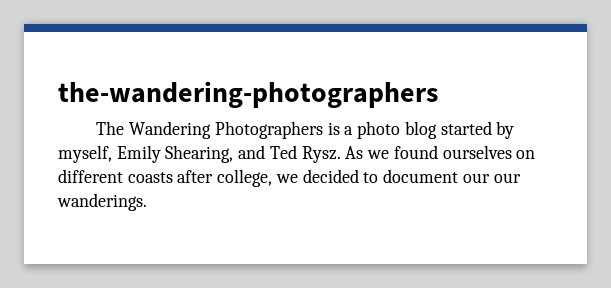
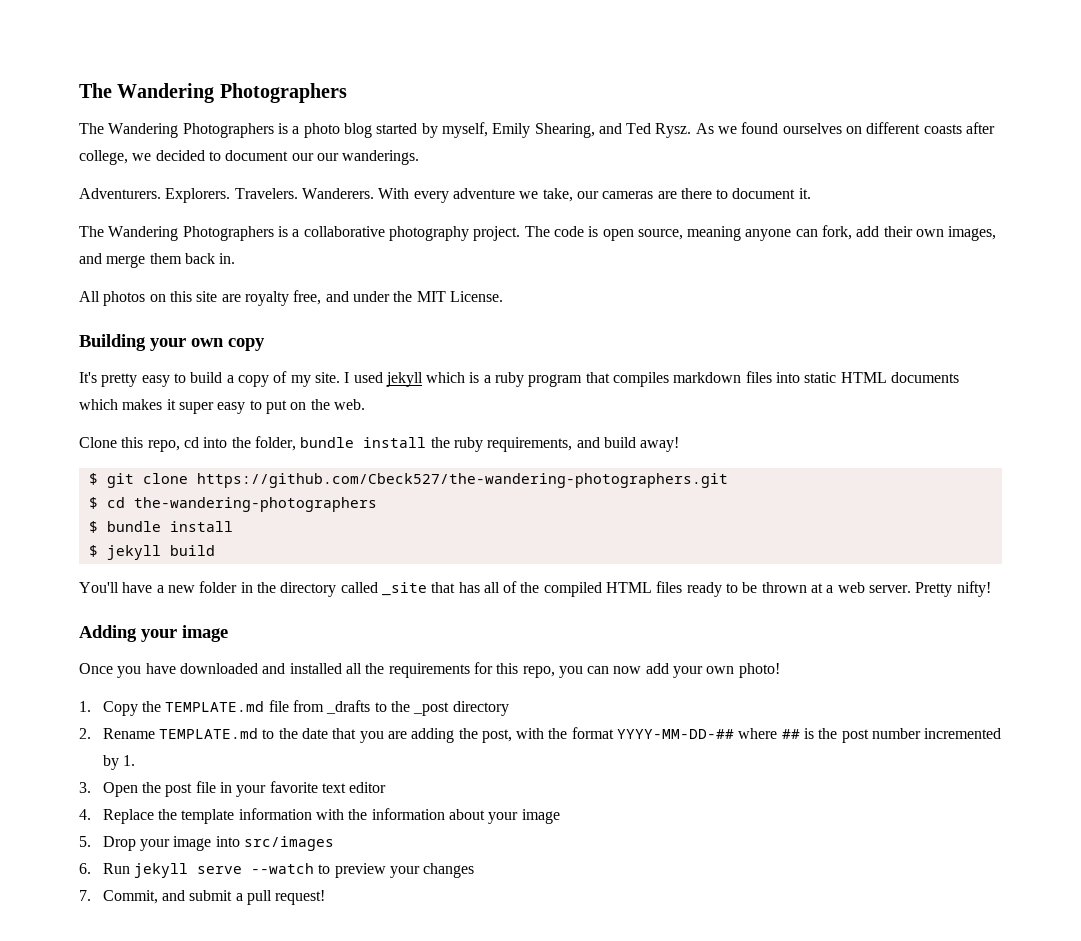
[58,81,438,108] the-wandering-photographers -> [79,83,347,103] The Wandering Photographers
(147, 202) none -> [79,188,811,203] [79,225,997,241] [79,253,236,268] [79,290,503,306] [79,334,265,351] [79,371,960,387] [79,399,365,414] [79,436,680,452] [88,473,728,488] [88,497,377,512] [88,521,233,533] [88,545,215,560] [79,581,991,597] [79,625,228,642] [79,662,780,678] [79,700,509,716] [79,727,1002,743] [102,755,135,770] [79,781,387,797] [79,808,560,824] [79,836,334,851] [79,863,475,878] [79,890,326,905] // Adventurers. Explorers. Travelers. Wanderers. With every adventure we take, our cameras are there to document it. // The Wandering Photographers is a collaborative photography project. The code is open source, meaning anyone can fork, add their own images, and merge them back in. // All photos on this site are royalty free, and under the MIT License. // Building your own copy // It's pretty easy to build a copy of my site. I used jekyll which is a ruby program that compiles markdown files into static HTML documents which makes it super easy to put on the web. // Clone this repo, cd into the folder, bundle install the ruby requirements, and build away! // $ git clone https://github.com/Cbeck527/the-wandering-photographers.git // $ cd the-wandering-photographers // $ bundle install // $ jekyll build // You'll have a new folder in the directory called _site that has all of the compiled HTML files ready to be thrown at a web server. Pretty nifty! // Adding your image // Once you have downloaded and installed all the requirements for this repo, you can now add your own photo! // 1. Copy the TEMPLATE.md file from _drafts to the _post directory // 2. Rename TEMPLATE.md to the date that you are adding the post, with the format YYYY-MM-DD-## where ## is the post number incremented by 1. // 3. Open the post file in your favorite text editor // 4. Replace the template information with the information about your image // 5. Drop your image into src/images // 6. Run jekyll serve --watch to preview your changes // 7. Commit, and submit a pull request!

